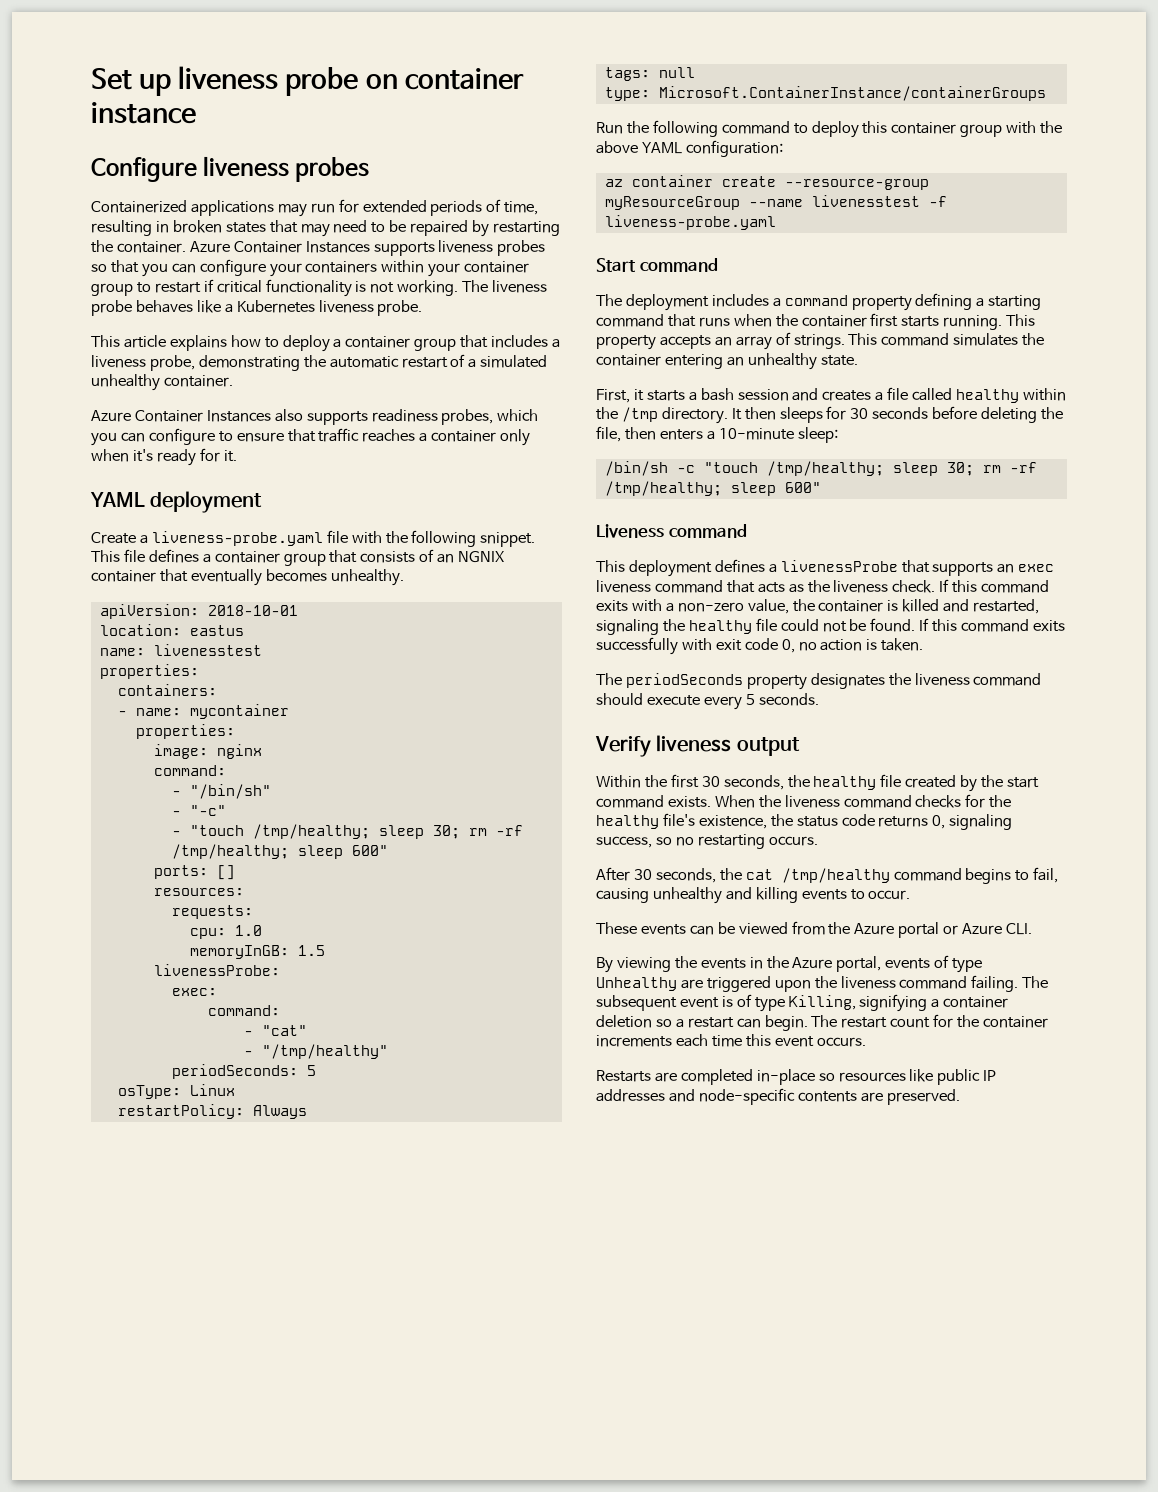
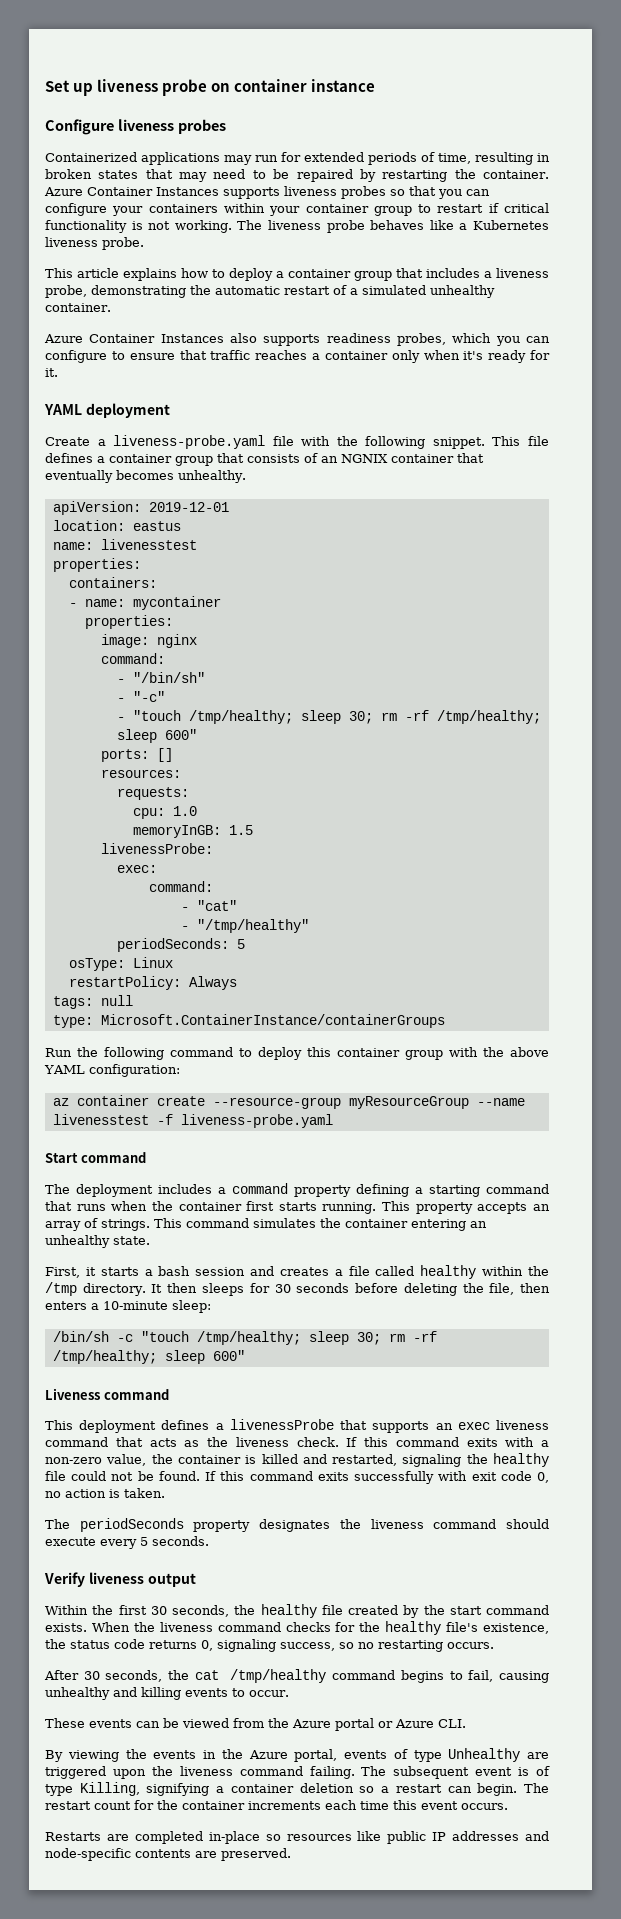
[207,605,298,616] 2018-10-01 -> [148,502,229,512] 2019-12-01

